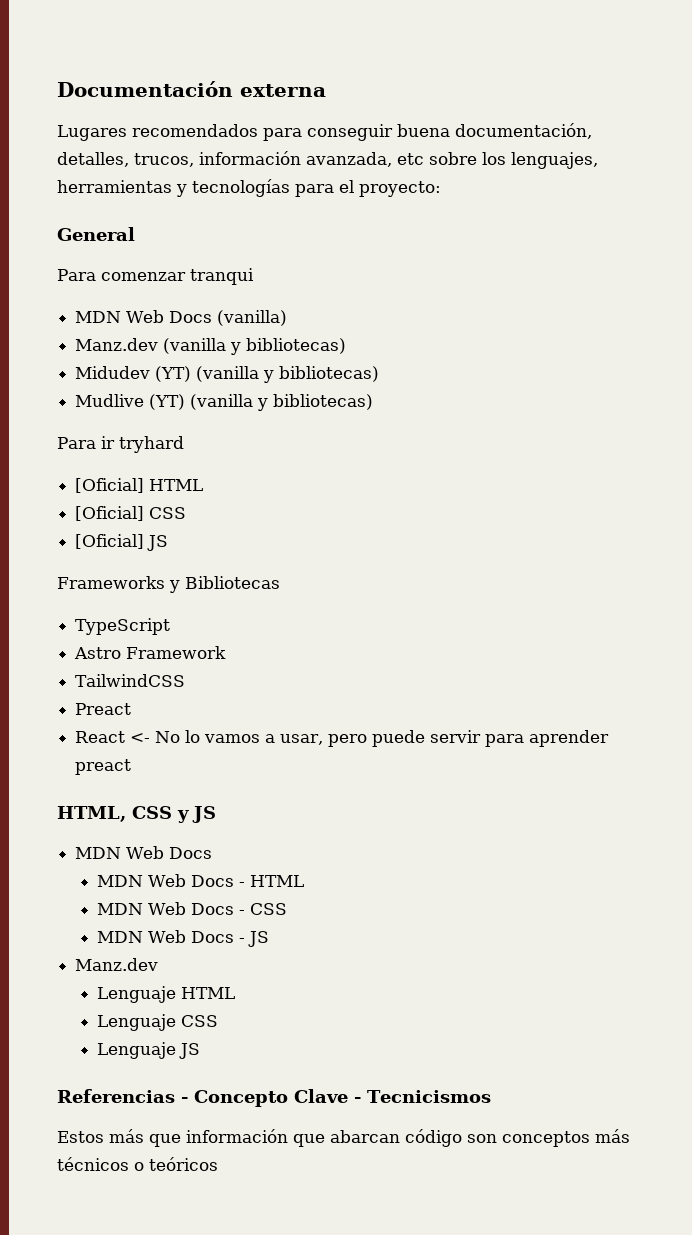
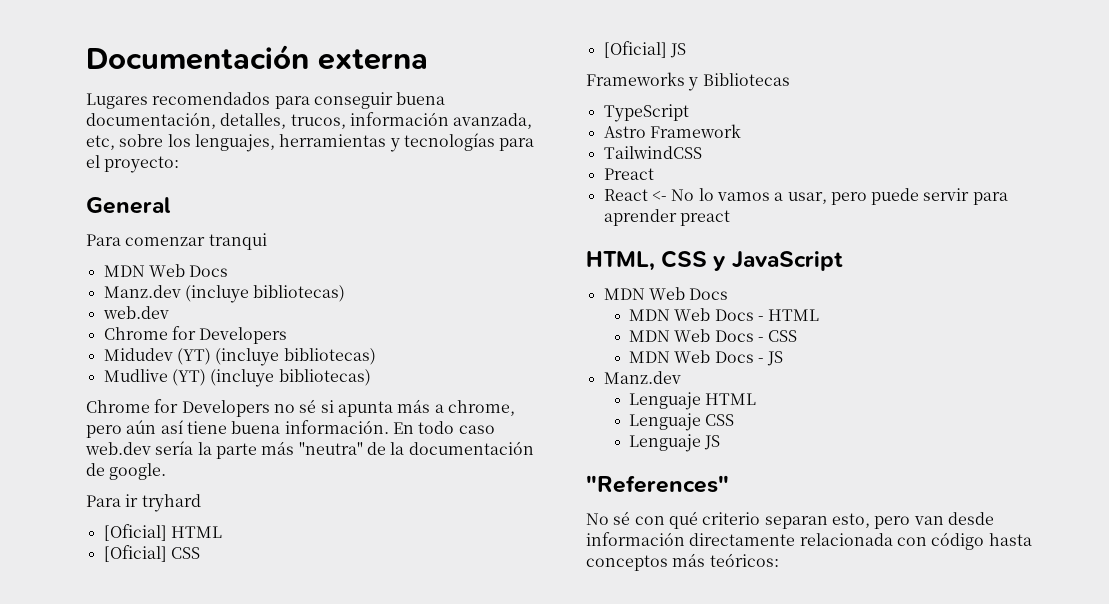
[397,153,424,165] etc -> [86,135,115,150] etc,
[217,310,288,326] [75,338,347,355] (vanilla) // Manz.dev (vanilla y bibliotecas) -> [103,285,346,303] [102,306,169,319] [103,326,288,344] // Manz.dev (incluye bibliotecas) // web.dev // Chrome for Developers
[196,366,275,383] (vanilla y -> [215,348,280,366] (incluye
[190,394,374,411] (vanilla y bibliotecas) -> [210,369,371,387] [86,399,515,417] [86,420,495,438] [85,441,534,459] [86,463,167,480] (incluye bibliotecas) // Chrome for Developers no sé si apunta más a chrome, pero aún así tiene buena información. En todo caso web.dev sería la parte más "neutra" de la documentación de google.
[192,806,216,823] JS -> [731,251,843,271] JavaScript
[57,1089,491,1107] [57,1129,630,1147] [57,1157,218,1171] Referencias - Concepto Clave - Tecnicismos // Estos más que información que abarcan código son conceptos más técnicos o teóricos -> [586,475,729,493] [586,511,994,529] [586,532,1032,550] [586,553,779,571] "References" // No sé con qué criterio separan esto, pero van desde información directamente relacionada con código hasta conceptos más teóricos:

